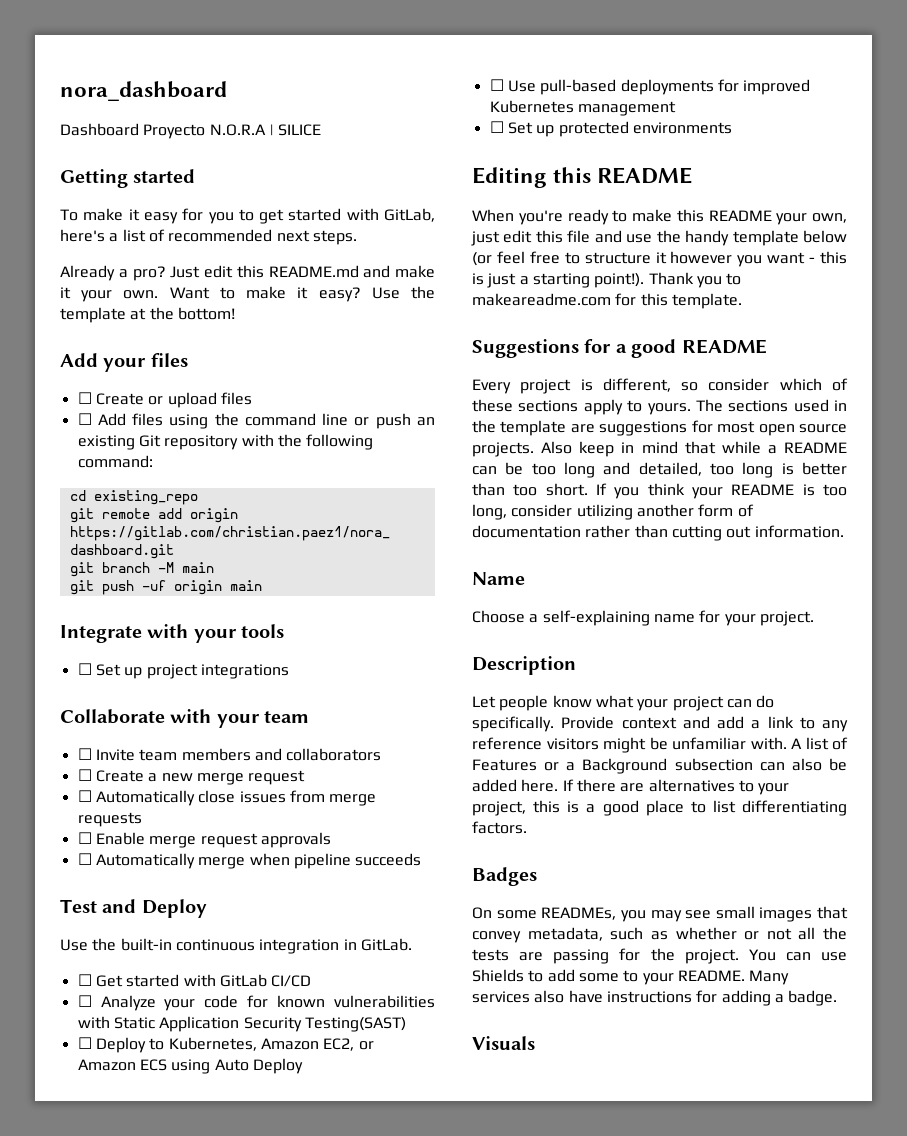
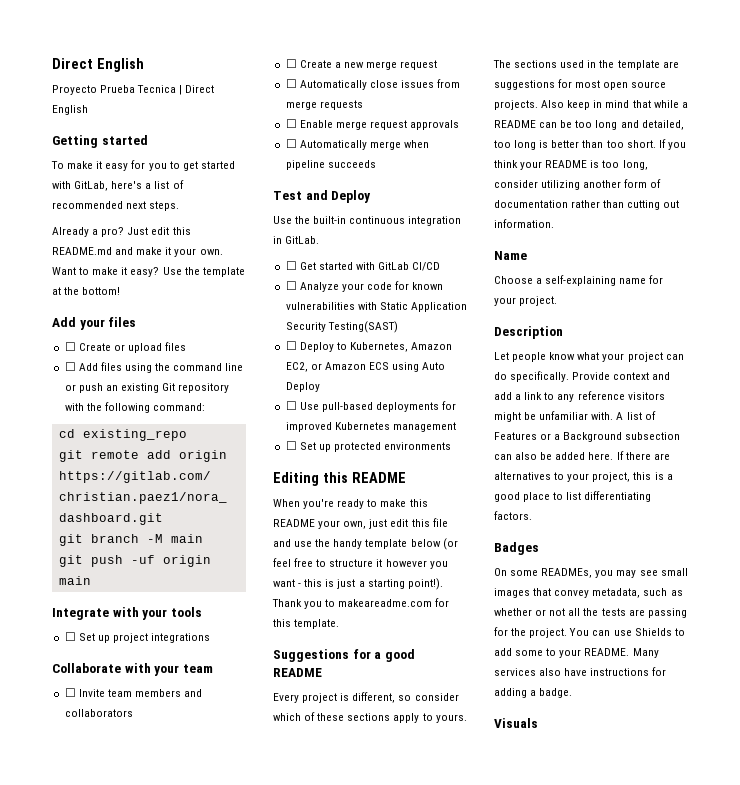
[60,81,227,101] [60,123,322,139] nora_dashboard // Dashboard Proyecto N.O.R.A | SILICE -> [52,58,144,72] [52,85,215,95] [52,105,88,115] Direct English // Proyecto Prueba Tecnica | Direct English

